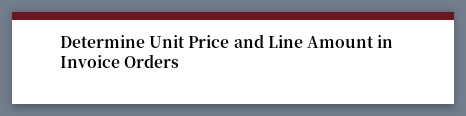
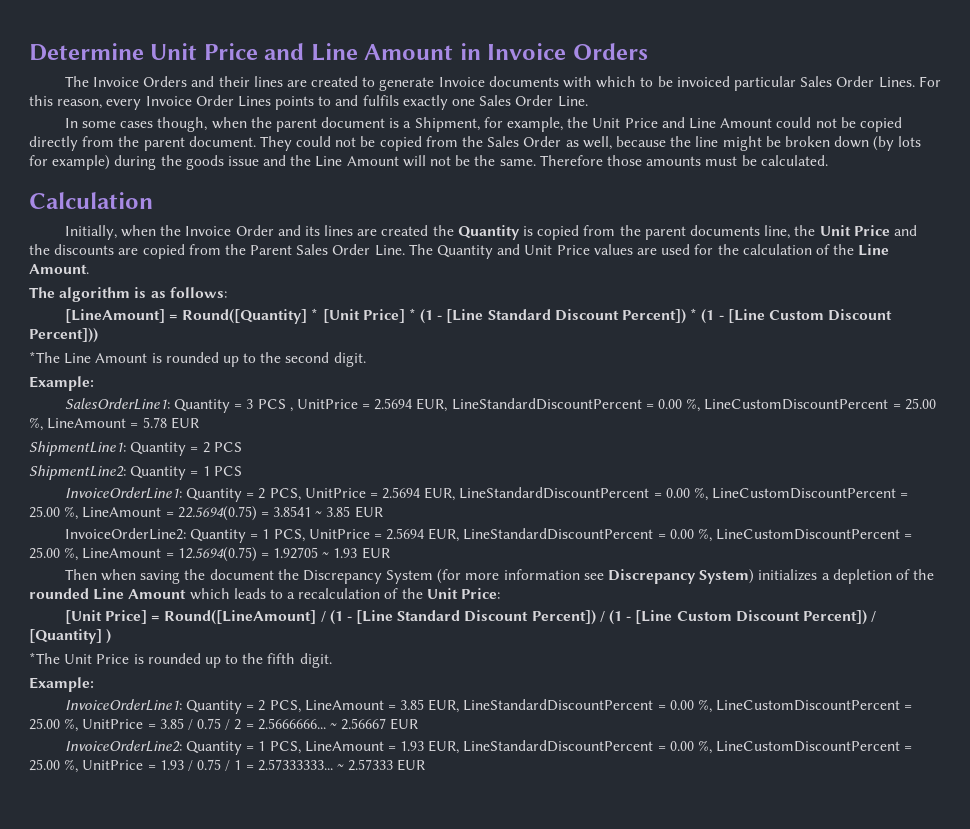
(180, 61) none -> [64,76,941,91] [29,95,588,110] [64,117,902,132] [29,136,922,151] [29,155,828,170] [29,192,153,209] [64,225,917,240] [29,244,890,259] [29,264,89,274] [29,287,227,302] [64,308,893,324] [29,328,98,343] [29,351,366,367] [29,376,94,391] [64,398,936,413] [29,417,199,431] [29,441,242,456] [29,465,242,480] [64,487,909,502] [29,506,383,521] [64,528,913,543] [29,547,390,562] [64,569,935,584] [29,588,501,600] [64,610,877,625] [29,629,112,644] [29,652,332,668] [29,677,94,692] [64,699,913,714] [29,718,419,732] [64,740,913,755] [29,759,426,773] // The Invoice Orders and their lines are created to generate Invoice documents with which to be invoiced particular Sales Order Lines. For this reason, every Invoice Order Lines points to and fulfils exactly one Sales Order Line. // In some cases though, when the parent document is a Shipment, for example, the Unit Price and Line Amount could not be copied directly from the parent document. They could not be copied from the Sales Order as well, because the line might be broken down (by lots for example) during the goods issue and the Line Amount will not be the same. Therefore those amounts must be calculated. // Calculation // Initially, when the Invoice Order and its lines are created the Quantity is copied from the parent documents line, the Unit Price and the discounts are copied from the Parent Sales Order Line. The Quantity and Unit Price values are used for the calculation of the Line Amount. // The algorithm is as follows: // [LineAmount] = Round([Quantity] * [Unit Price] * (1 - [Line Standard Discount Percent]) * (1 - [Line Custom Discount Percent])) // *The Line Amount is rounded up to the second digit. // Example: // SalesOrderLine1: Quantity = 3 PCS , UnitPrice = 2.5694 EUR, LineStandardDiscountPercent = 0.00 %, LineCustomDiscountPercent = 25.00 %, LineAmount = 5.78 EUR // ShipmentLine1: Quantity = 2 PCS // ShipmentLine2: Quantity = 1 PCS // InvoiceOrderLine1: Quantity = 2 PCS, UnitPrice = 2.5694 EUR, LineStandardDiscountPercent = 0.00 %, LineCustomDiscountPercent = 25.00 %, LineAmount = 22.5694(0.75) = 3.8541 ~ 3.85 EUR // InvoiceOrderLine2: Quantity = 1 PCS, UnitPrice = 2.5694 EUR, LineStandardDiscountPercent = 0.00 %, LineCustomDiscountPercent = 25.00 %, LineAmount = 12.5694(0.75) = 1.92705 ~ 1.93 EUR // Then when saving the document the Discrepancy System (for more information see Discrepancy System) initializes а depletion of the rounded Line Amount which leads to a recalculation of the Unit Price: // [Unit Price] = Round([LineAmount] / (1 - [Line Standard Discount Percent]) / (1 - [Line Custom Discount Percent]) / [Quantity] ) // *The Unit Price is rounded up to the fifth digit. // Example: // InvoiceOrderLine1: Quantity = 2 PCS, LineAmount = 3.85 EUR, LineStandardDiscountPercent = 0.00 %, LineCustomDiscountPercent = 25.00 %, UnitPrice = 3.85 / 0.75 / 2 = 2.5666666... ~ 2.56667 EUR // InvoiceOrderLine2: Quantity = 1 PCS, LineAmount = 1.93 EUR, LineStandardDiscountPercent = 0.00 %, LineCustomDiscountPercent = 25.00 %, UnitPrice = 1.93 / 0.75 / 1 = 2.57333333... ~ 2.57333 EUR

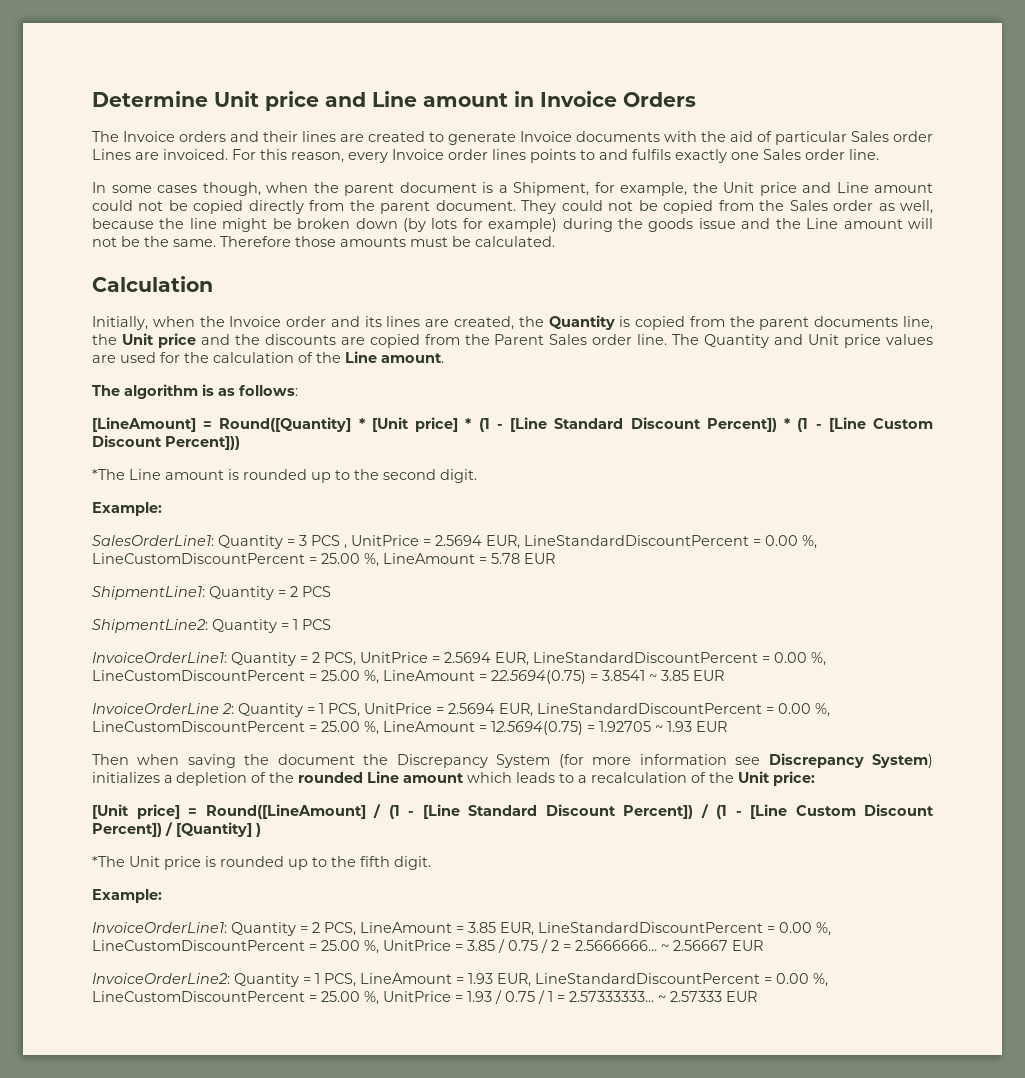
[203,43,454,61] Price and Line Amount -> [265,91,508,111] price and Line amount
[143,76,188,87] Orders -> [179,131,226,142] orders
[596,76,915,91] which to be invoiced particular Sales Order Lines. -> [701,131,933,145] [92,149,228,160] the aid of particular Sales order Lines are invoiced.
[195,95,271,107] Order Lines -> [448,149,526,160] order lines
[515,95,588,107] Order Line. -> [805,149,879,160] order line.
[624,117,773,129] Price and Line Amount -> [759,182,933,196] price and Line amount
[523,136,562,147] Order -> [833,200,874,211] order
[346,156,399,166] Amount -> [843,219,903,229] amount
[235,225,274,236] Order -> [286,316,327,327] order
[381,225,429,236] created -> [453,316,514,330] created,
[853,225,890,236] Price -> [157,333,196,348] price
[332,244,405,256] Order Line. -> [592,334,668,345] order line.
[556,245,590,255] Price -> [844,334,882,348] price
[29,264,89,274] Amount. -> [381,353,444,363] amount.
[362,309,405,323] Price] -> [415,417,459,432] price]
[95,353,148,363] Amount -> [165,470,224,480] amount
[64,528,186,540] InvoiceOrderLine2: -> [92,703,234,714] InvoiceOrderLine 2:
[128,589,187,599] Amount -> [403,773,464,783] amount
[461,588,501,599] [64,610,147,624] Price: // [Unit Price] -> [773,771,815,786] [92,804,180,819] price: // [Unit price]
[96,654,130,664] Price -> [164,856,201,870] price

